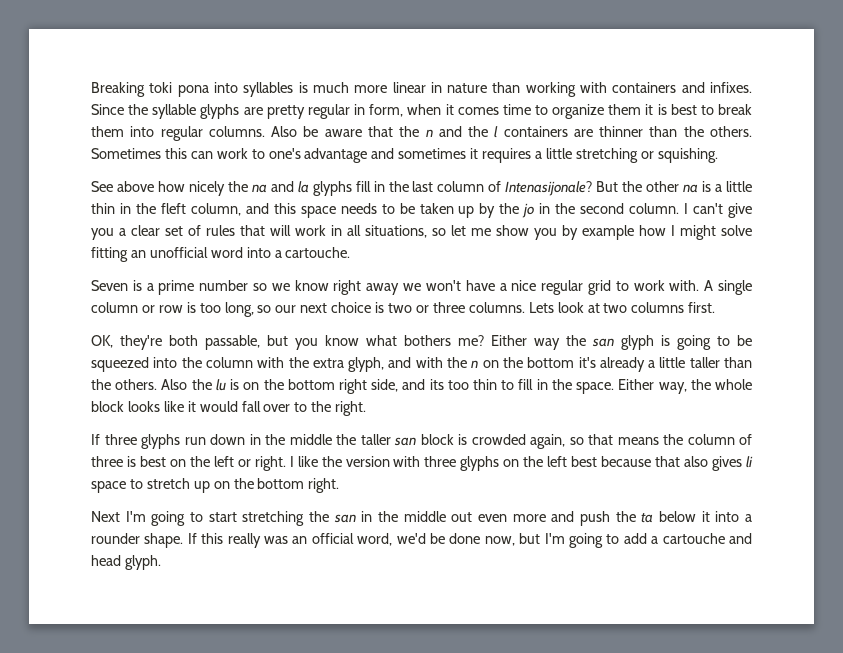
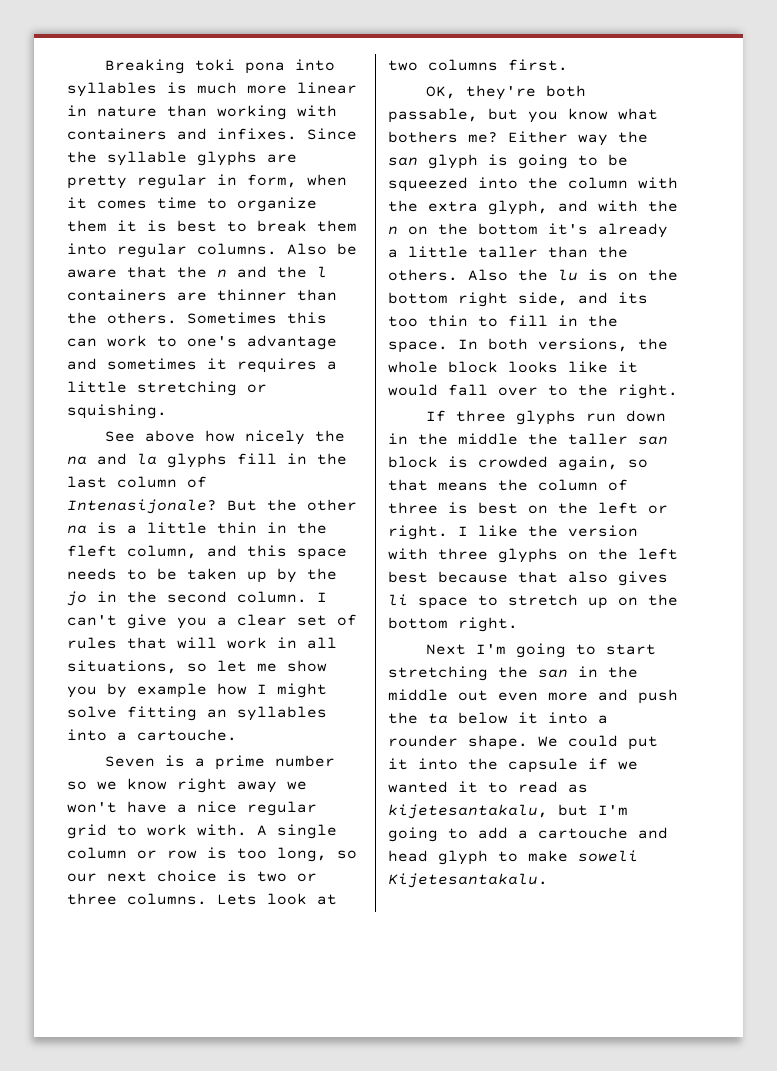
[149,247,243,258] unofficial word -> [237,706,327,721] syllables
[618,379,687,394] Either way, -> [458,338,628,352] In both versions,
[187,533,515,548] If this really was an official word, we'd be done now, -> [538,735,658,750] [388,758,638,773] [388,781,588,793] [388,804,548,819] We could put it into the capsule if we wanted it to read as kijetesantakalu,
[124,555,161,570] glyph. -> [438,850,638,865] [388,873,548,888] glyph to make soweli Kijetesantakalu.

